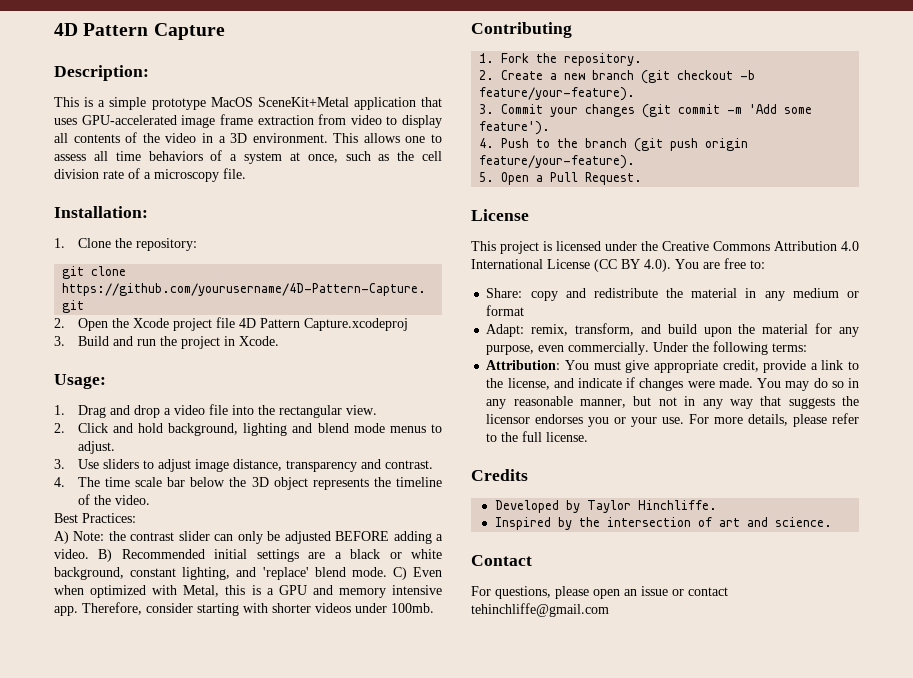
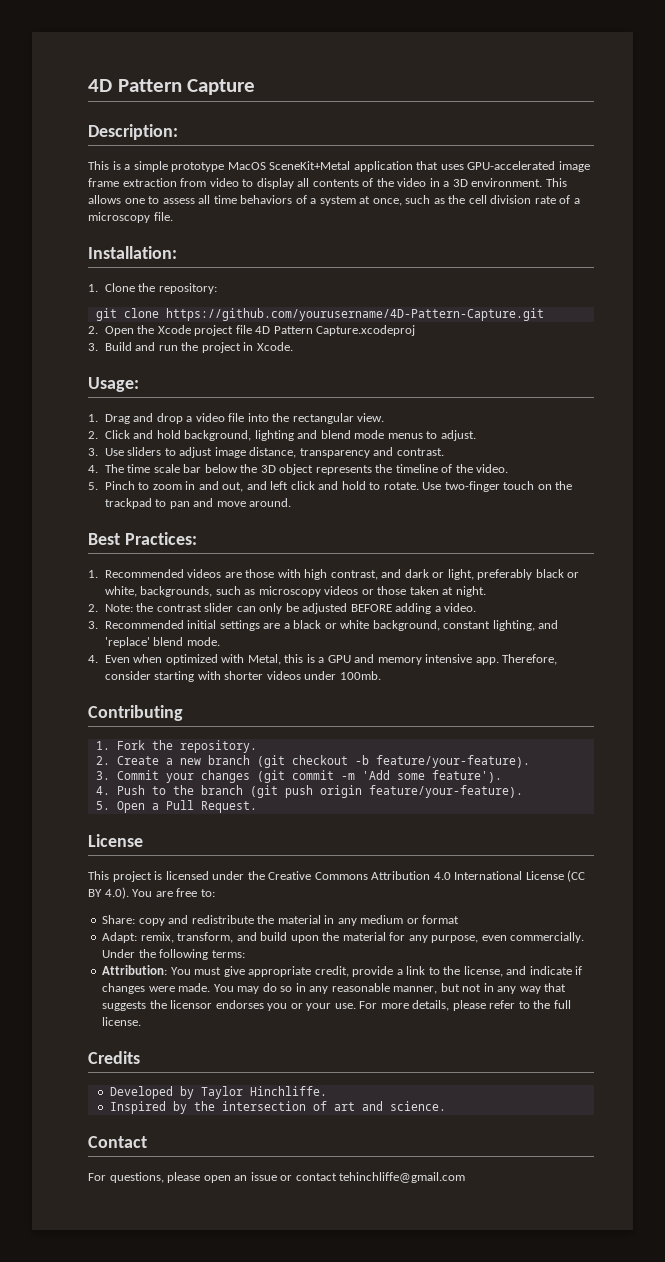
[54,513,136,523] [54,531,69,544] Best Practices: // A) -> [88,481,573,492] [104,498,292,509] [88,532,197,545] [88,569,580,580] [104,586,486,597] [88,604,98,612] 5. Pinch to zoom in and out, and left click and hold to rotate. Use two-finger touch on the trackpad to pan and move around. // Best Practices: // 1. Recommended videos are those with high contrast, and dark or light, preferably black or white, backgrounds, such as microscopy videos or those taken at night. // 2.
[98,549,113,562] B) -> [88,621,98,629] // 3.
[392,567,407,580] C) -> [88,655,98,663] // 4.

